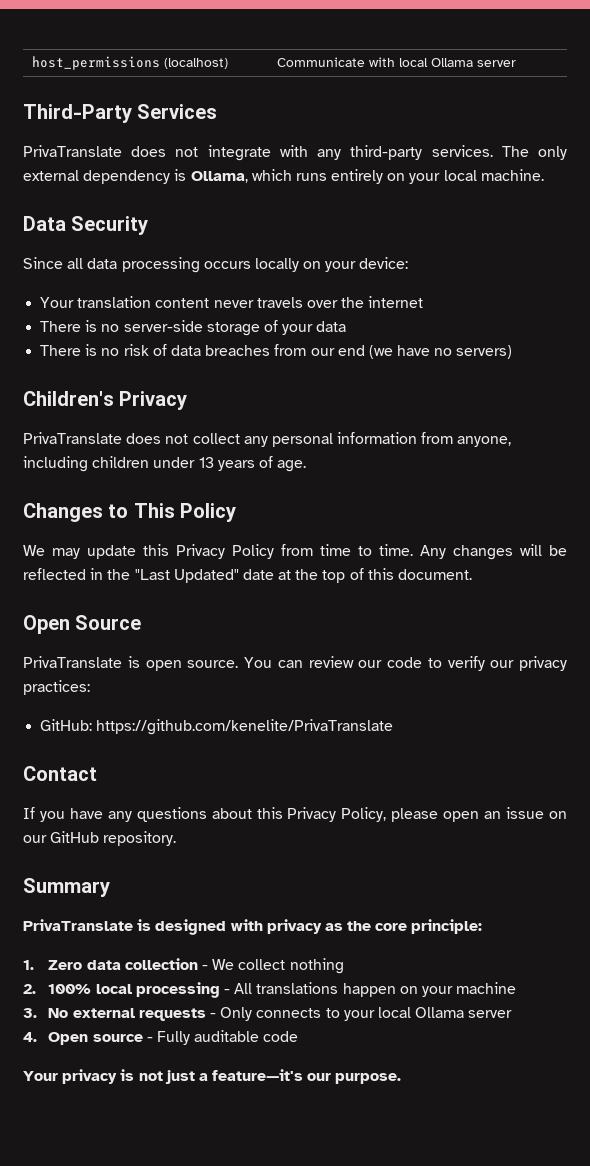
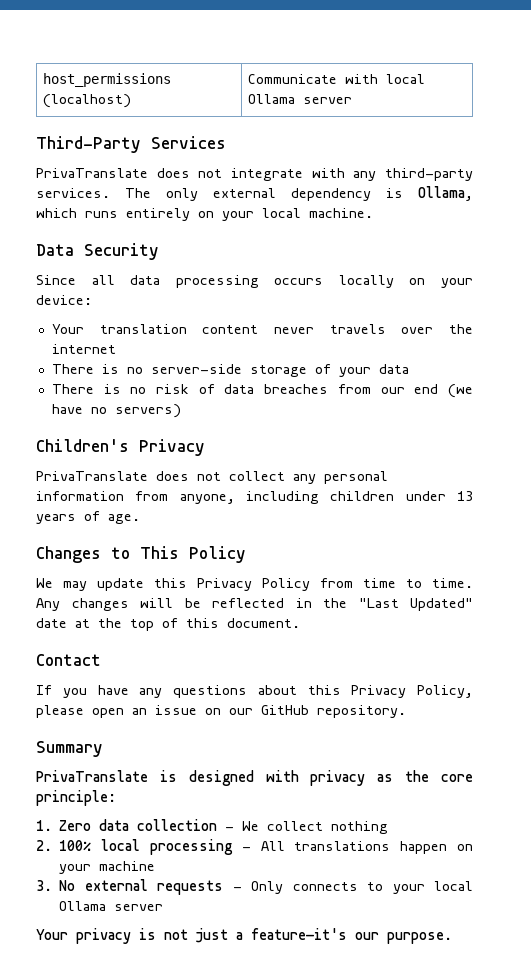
[23,615,142,634] [23,656,567,671] [23,680,90,695] [40,719,394,735] // Open Source // PrivaTranslate is open source. You can review our code to verify our privacy practices: // GitHub: https://github.com/kenelite/PrivaTranslate -> (300, 623) none
[23,1030,299,1045] // 4. Open source - Fully auditable code -> (164, 907) none

